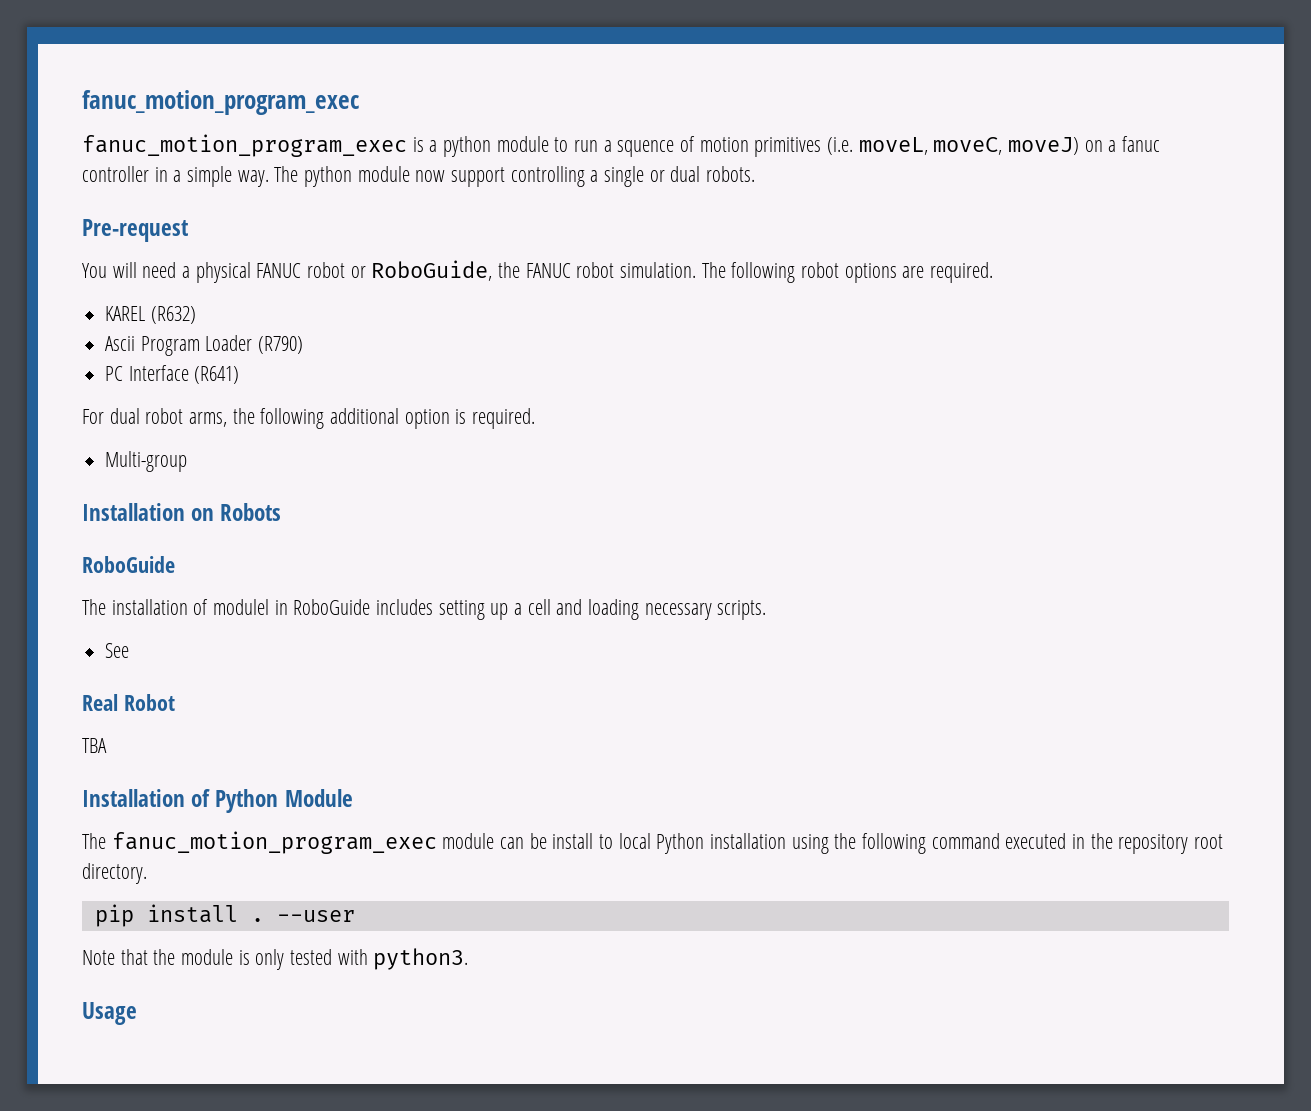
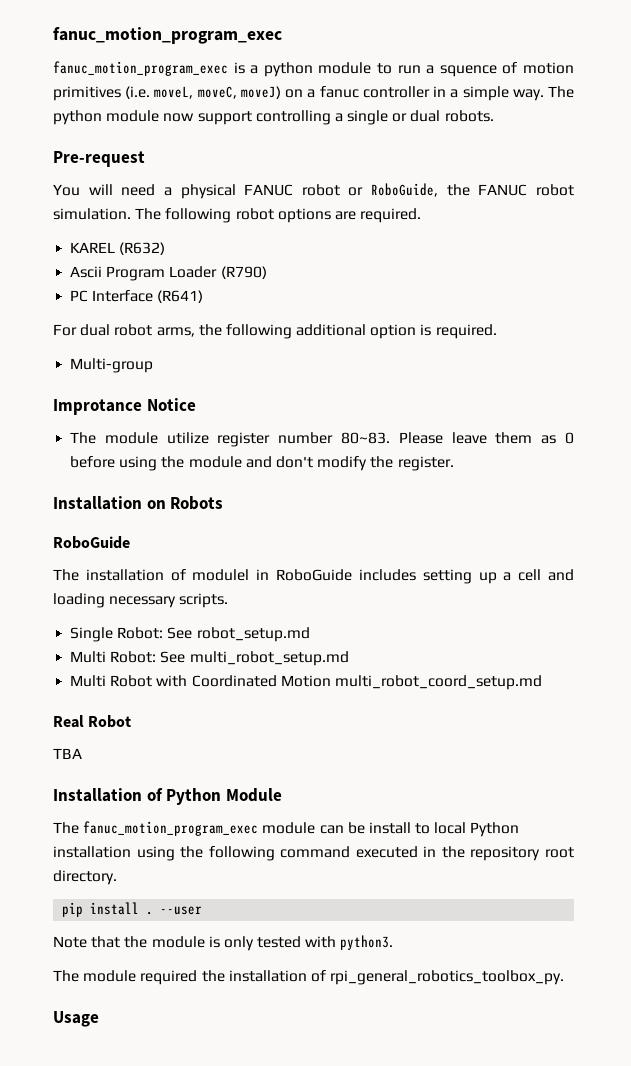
(188, 461) none -> [53,398,196,415] [70,432,574,447] [70,456,454,471] // Improtance Notice // The module utilize register number 80~83. Please leave them as 0 before using the module and don't modify the register.
[105,643,130,658] See -> [70,627,310,642] [70,651,349,666] [70,675,542,690] Single Robot: See robot_setup.md // Multi Robot: See multi_robot_setup.md // Multi Robot with Coordinated Motion multi_robot_coord_setup.md
(469, 959) none -> [53,970,565,985] // The module required the installation of rpi_general_robotics_toolbox_py.

